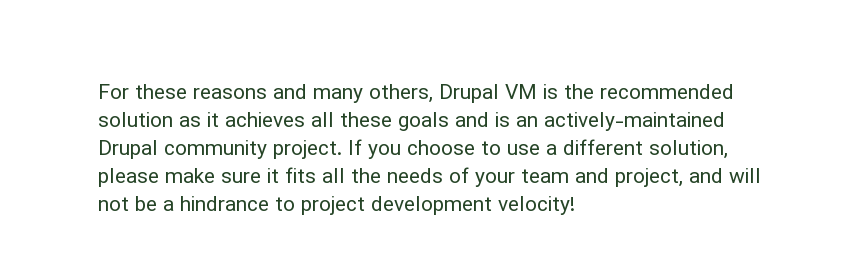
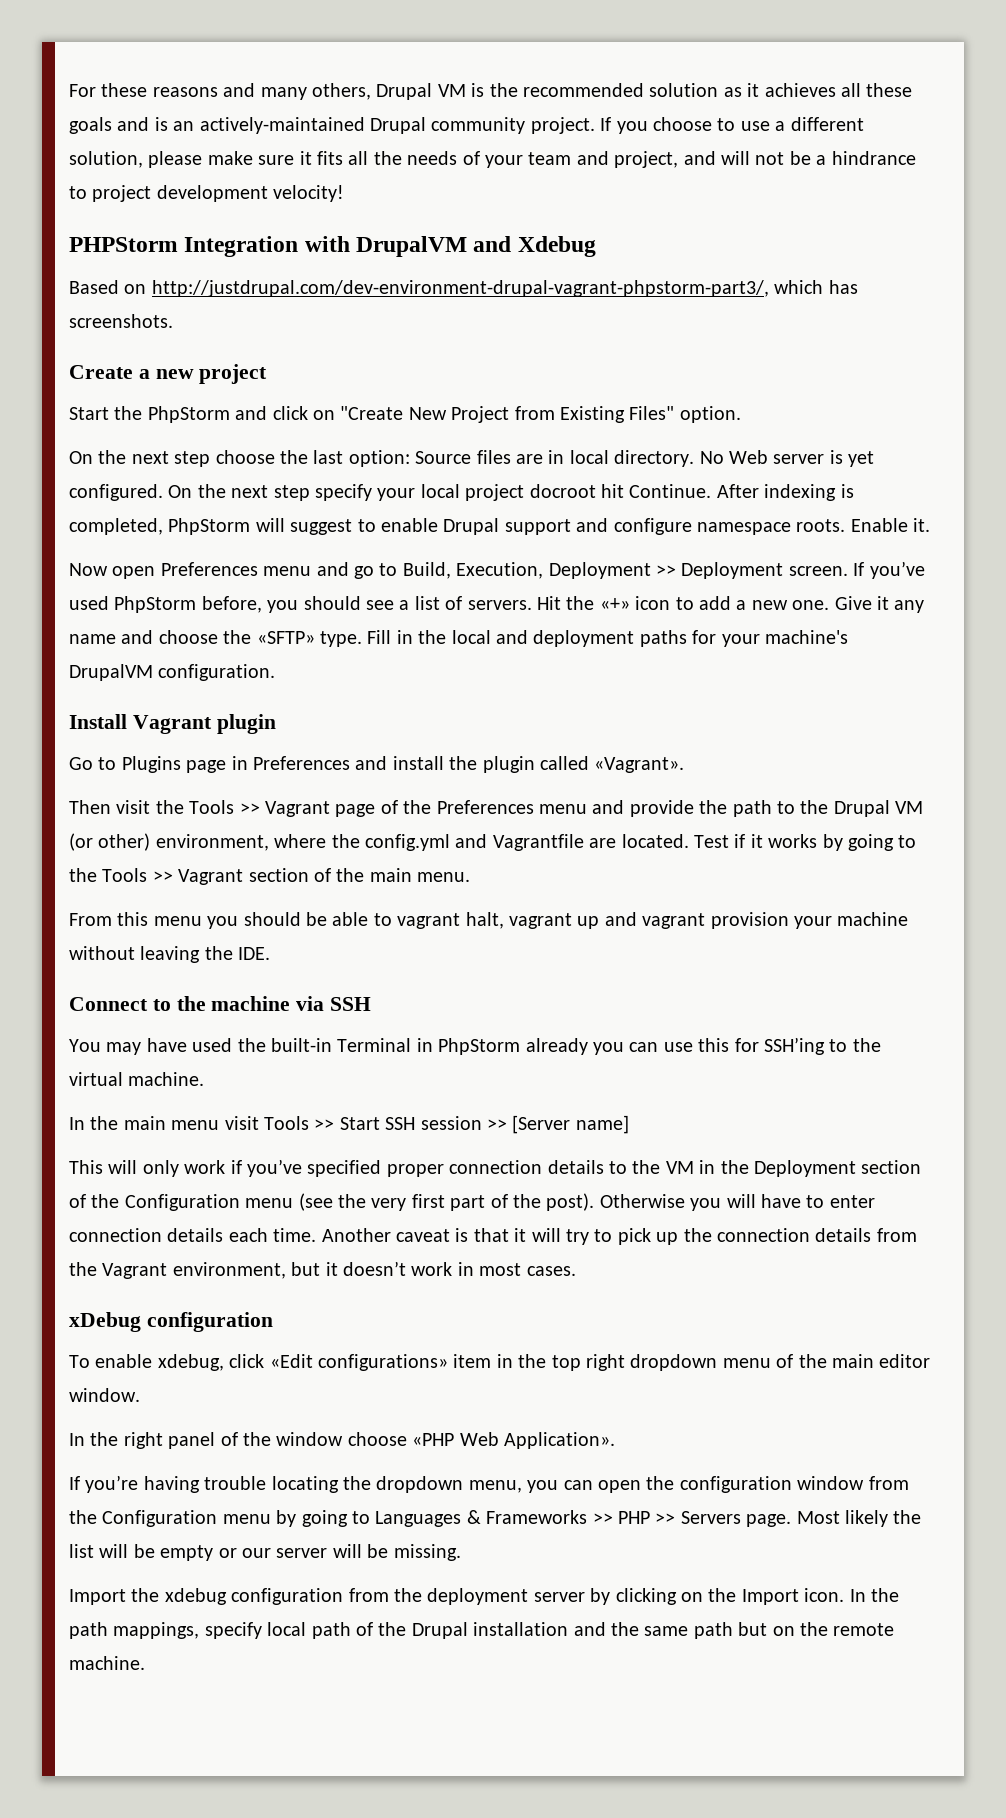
(575, 205) none -> [69,236,596,257] [69,280,858,297] [69,314,173,328] [69,364,268,384] [69,406,741,423] [69,450,875,467] [69,484,854,501] [69,518,931,535] [69,561,925,579] [69,596,925,613] [69,630,848,647] [69,664,276,681] [69,714,276,734] [69,756,685,773] [69,800,924,817] [69,833,917,851] [69,868,471,885] [69,912,909,929] [69,946,271,963] [69,996,372,1011] [69,1037,881,1055] [69,1072,205,1086] [69,1115,629,1134] [69,1159,922,1177] [69,1193,875,1211] [69,1228,917,1245] [69,1261,576,1279] [69,1312,273,1332] [69,1354,931,1371] [69,1388,140,1402] [69,1432,615,1449] [69,1475,909,1493] [69,1510,922,1527] [69,1544,461,1561] [69,1588,899,1605] [69,1622,895,1639] [69,1656,145,1670] // PHPStorm Integration with DrupalVM and Xdebug // Based on http://justdrupal.com/dev-environment-drupal-vagrant-phpstorm-part3/, which has screenshots. // Create a new project // Start the PhpStorm and click on "Create New Project from Existing Files" option. // On the next step choose the last option: Source files are in local directory. No Web server is yet configured. On the next step specify your local project docroot hit Continue. After indexing is completed, PhpStorm will suggest to enable Drupal support and configure namespace roots. Enable it. // Now open Preferences menu and go to Build, Execution, Deployment >> Deployment screen. If you’ve used PhpStorm before, you should see a list of servers. Hit the «+» icon to add a new one. Give it any name and choose the «SFTP» type. Fill in the local and deployment paths for your machine's DrupalVM configuration. // Install Vagrant plugin // Go to Plugins page in Preferences and install the plugin called «Vagrant». // Then visit the Tools >> Vagrant page of the Preferences menu and provide the path to the Drupal VM (or other) environment, where the config.yml and Vagrantfile are located. Test if it works by going to the Tools >> Vagrant section of the main menu. // From this menu you should be able to vagrant halt, vagrant up and vagrant provision your machine without leaving the IDE. // Connect to the machine via SSH // You may have used the built-in Terminal in PhpStorm already you can use this for SSH’ing to the virtual machine. // In the main menu visit Tools >> Start SSH session >> [Server name] // This will only work if you’ve specified proper connection details to the VM in the Deployment section of the Configuration menu (see the very first part of the post). Otherwise you will have to enter connection details each time. Another caveat is that it will try to pick up the connection details from the Vagrant environment, but it doesn’t work in most cases. // xDebug configuration // To enable xdebug, click «Edit configurations» item in the top right dropdown menu of the main editor window. // In the right panel of the window choose «PHP Web Application». // If you’re having trouble locating the dropdown menu, you can open the configuration window from the Configuration menu by going to Languages & Frameworks >> PHP >> Servers page. Most likely the list will be empty or our server will be missing. // Import the xdebug configuration from the deployment server by clicking on the Import icon. In the path mappings, specify local path of the Drupal installation and the same path but on the remote machine.

